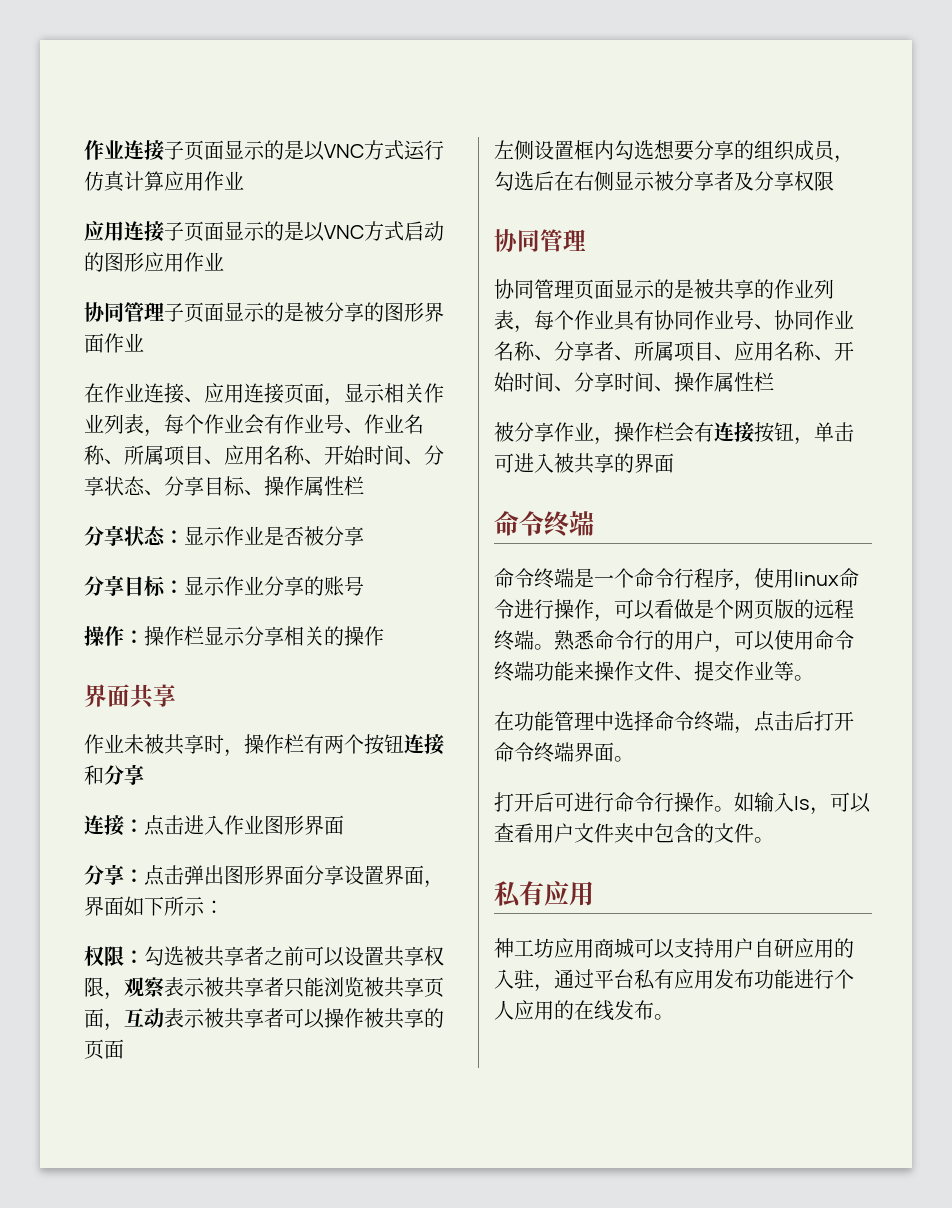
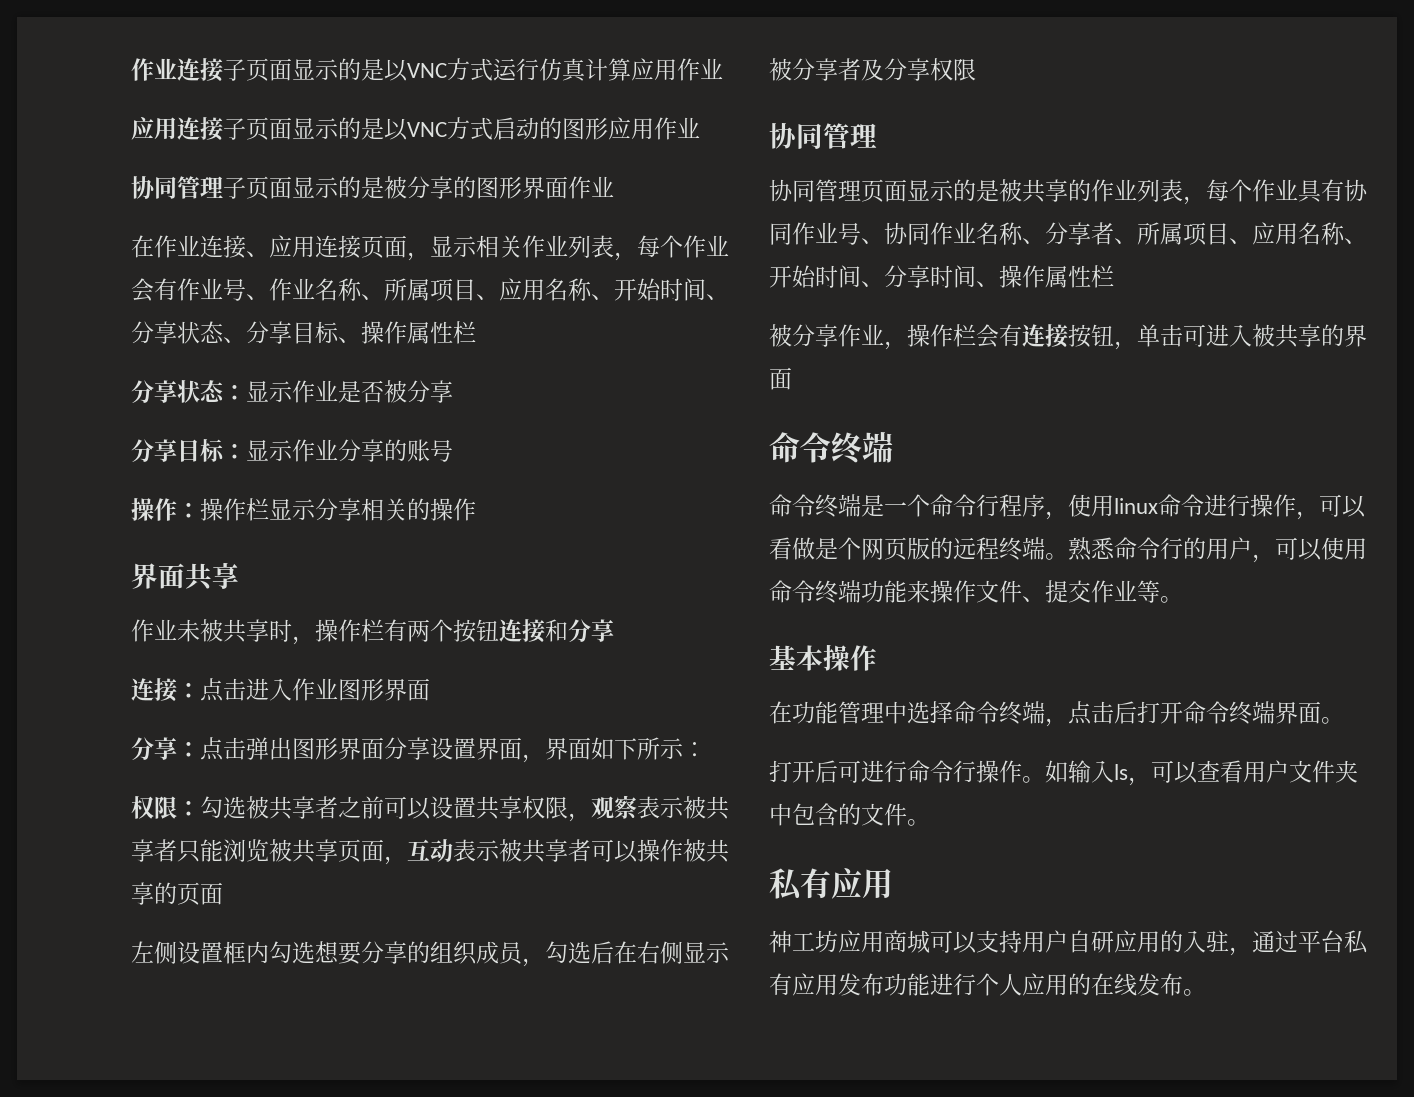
(814, 678) none -> [769,644,877,671] // 基本操作

